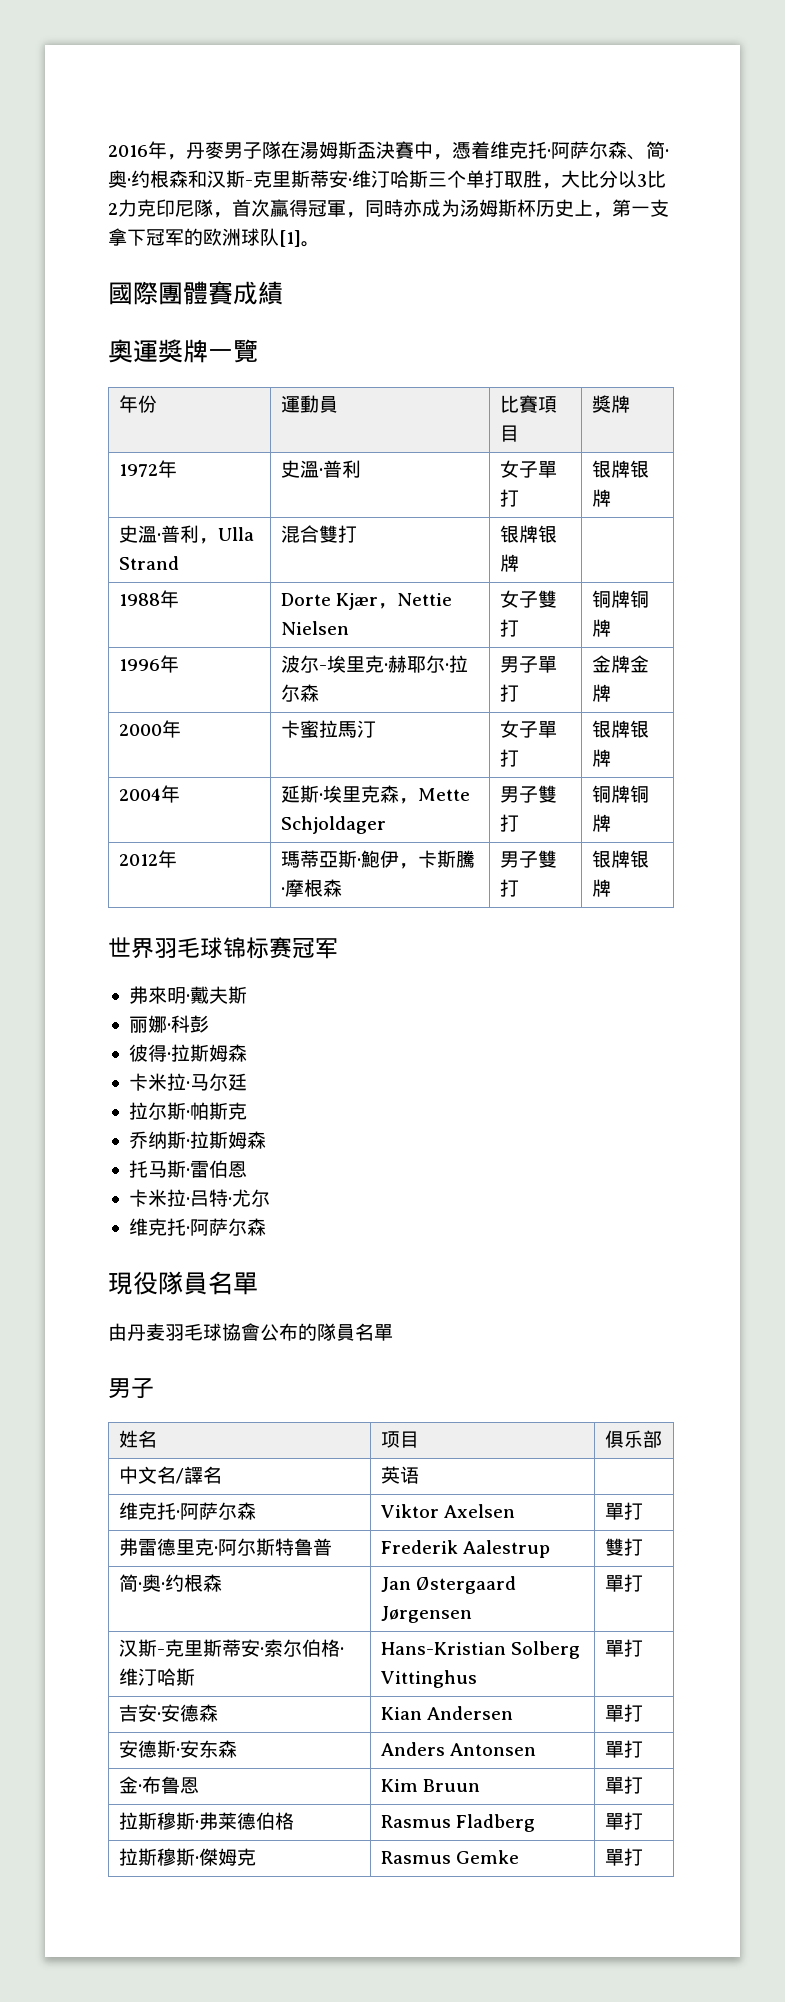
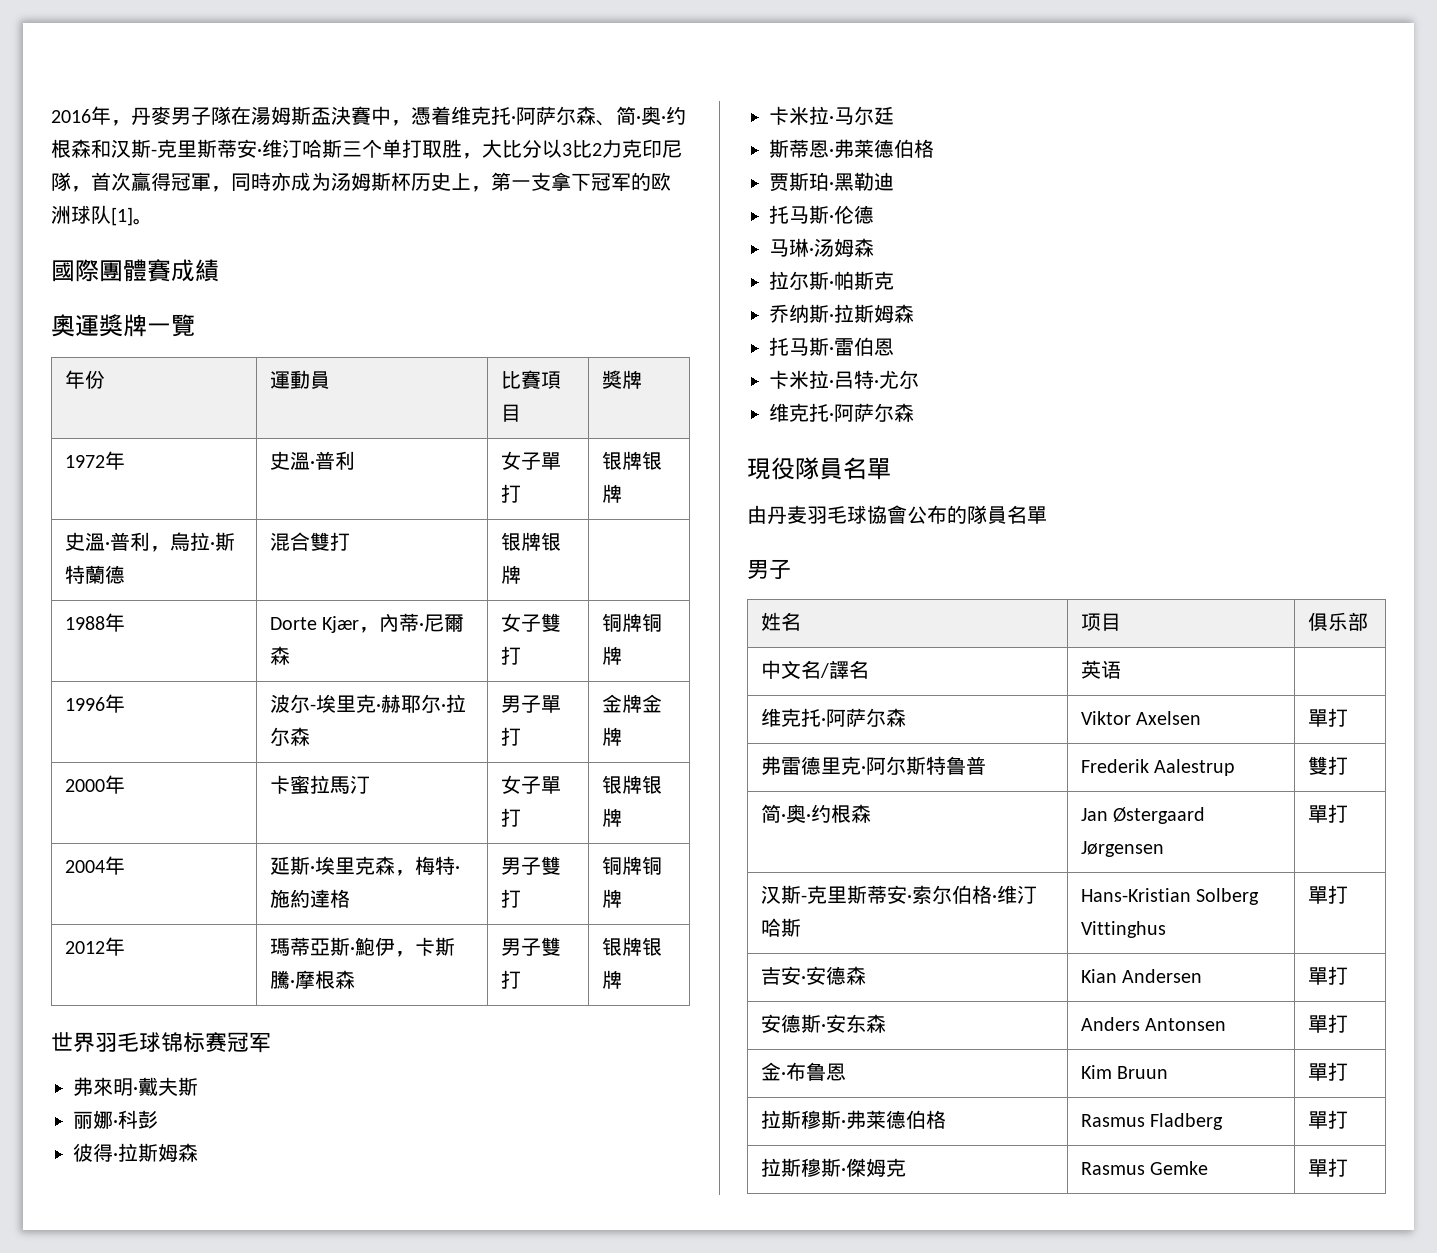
[218,527,255,541] [119,556,180,570] Ulla Strand -> [169,532,235,551] [64,565,125,584] 烏拉·斯特蘭德
[397,593,453,606] [281,621,350,635] Nettie Nielsen -> [379,613,465,632] [269,646,290,665] 內蒂·尼爾森
[418,788,471,801] [281,816,387,834] Mette Schjoldager -> [414,856,460,875] [269,889,350,908] 梅特·施約達格
(247, 1082) none -> [769,139,934,158] [769,172,894,192] [769,205,874,224] [769,238,874,257] // 斯蒂恩·弗莱德伯格 // 贾斯珀·黑勒迪 // 托马斯·伦德 // 马琳·汤姆森

